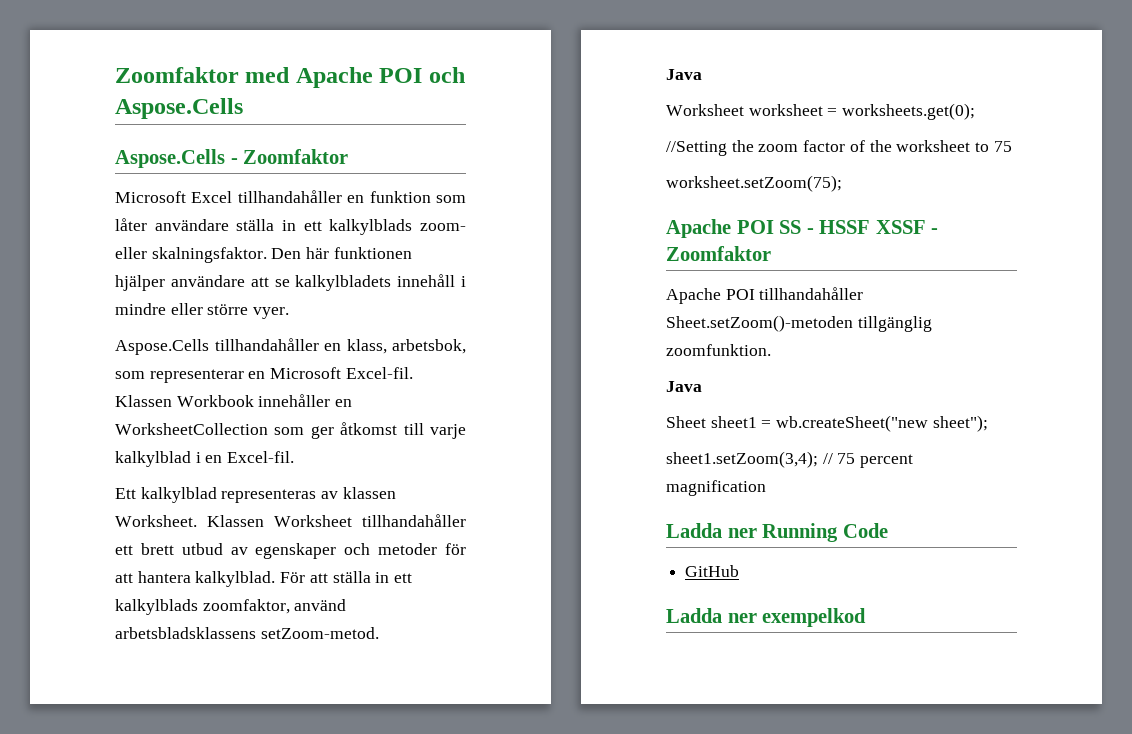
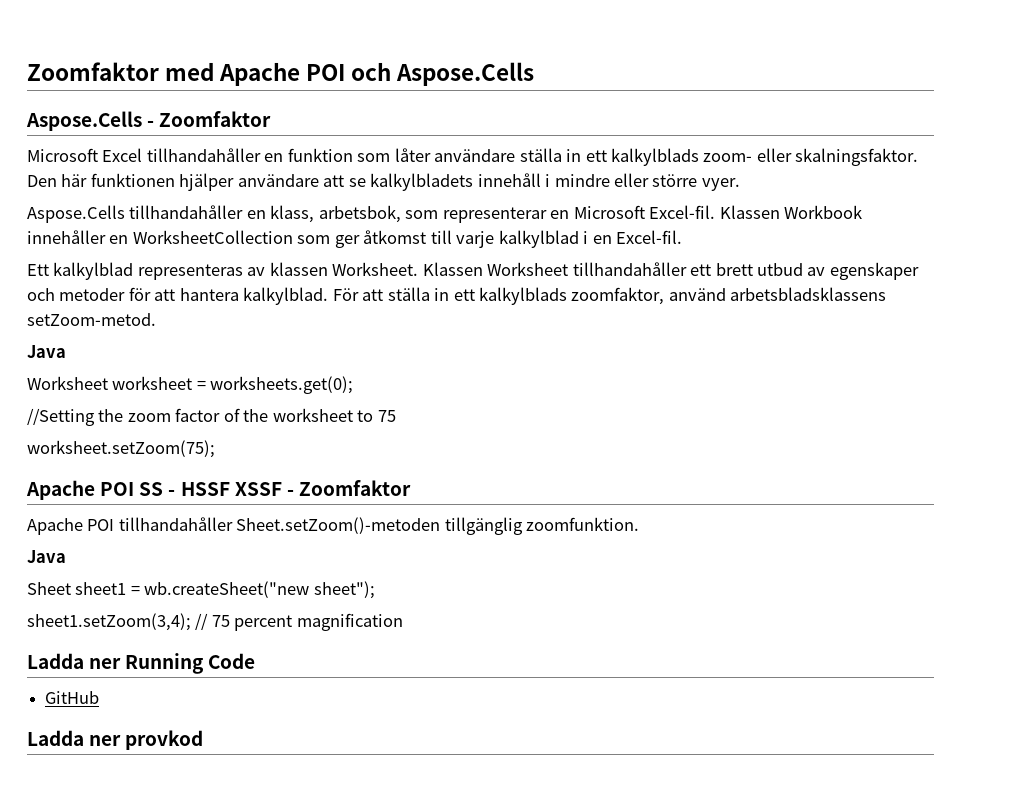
[762,608,867,627] exempelkod -> [125,730,204,750] provkod

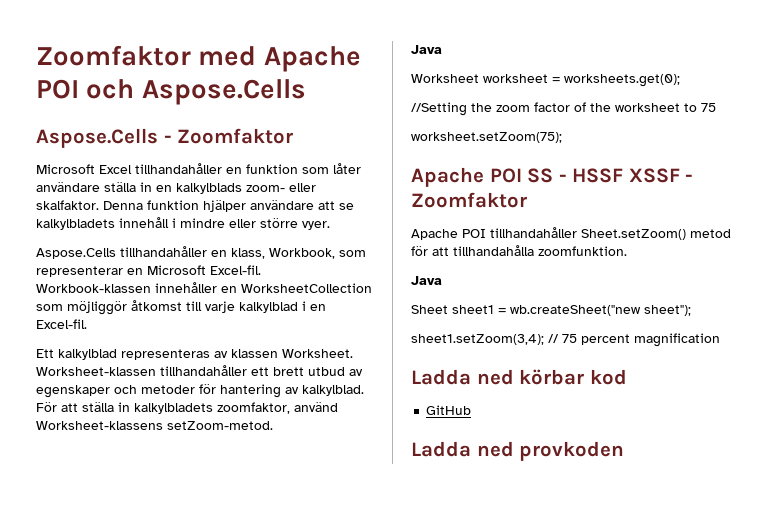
[585,150,607,162] ett -> [156,185,172,192] en
[795,148,919,166] [27,173,175,187] skalningsfaktor. Den här funktionen -> [36,200,199,210] skalfaktor. Denna funktion
[318,205,401,223] arbetsbok, -> [269,248,335,259] Workbook,
[719,205,863,219] Klassen Workbook -> [36,284,151,293] Workbook-klassen
[334,235,360,248] ger -> [67,301,127,315] möjliggör
[422,262,569,276] Klassen Worksheet -> [36,367,156,376] Worksheet-klassen
[154,288,239,301] att hantera -> [220,384,299,398] hantering av
[453,287,568,305] ett kalkylblads -> [134,403,213,414] kalkylbladets
[730,287,887,301] arbetsbladsklassens -> [36,421,163,430] Worksheet-klassens
[236,517,523,535] Sheet.setZoom()-metoden tillgänglig -> [581,229,731,240] [411,245,534,256] Sheet.setZoom() metod för att tillhandahålla
[89,653,256,674] ner Running Code -> [476,369,627,385] ned körbar kod
[89,730,204,750] ner provkod -> [476,441,625,461] ned provkoden

